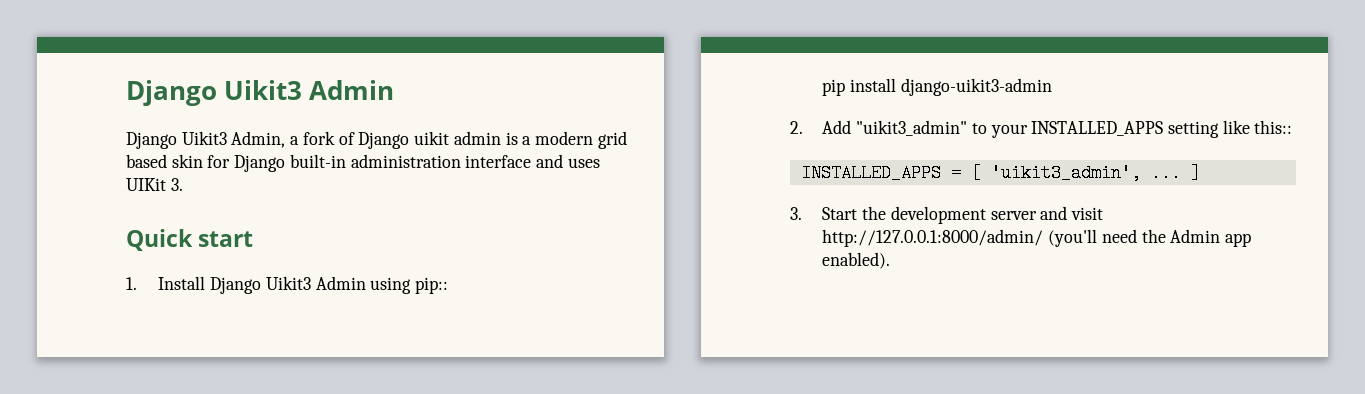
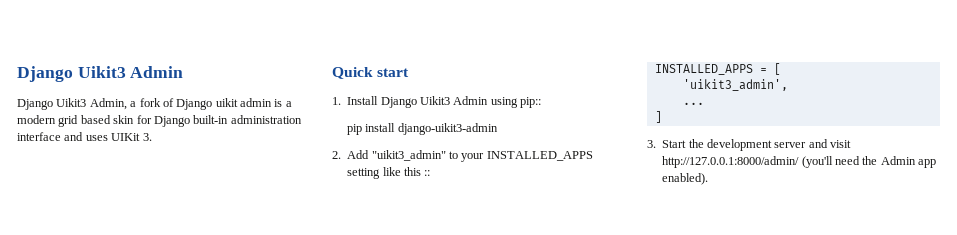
[1254,120,1293,134] this:: -> [404,167,431,176] this ::
(981, 173) none -> (781, 69) //
(1141, 173) none -> (788, 85) //
(1181, 173) none -> (704, 103) //

